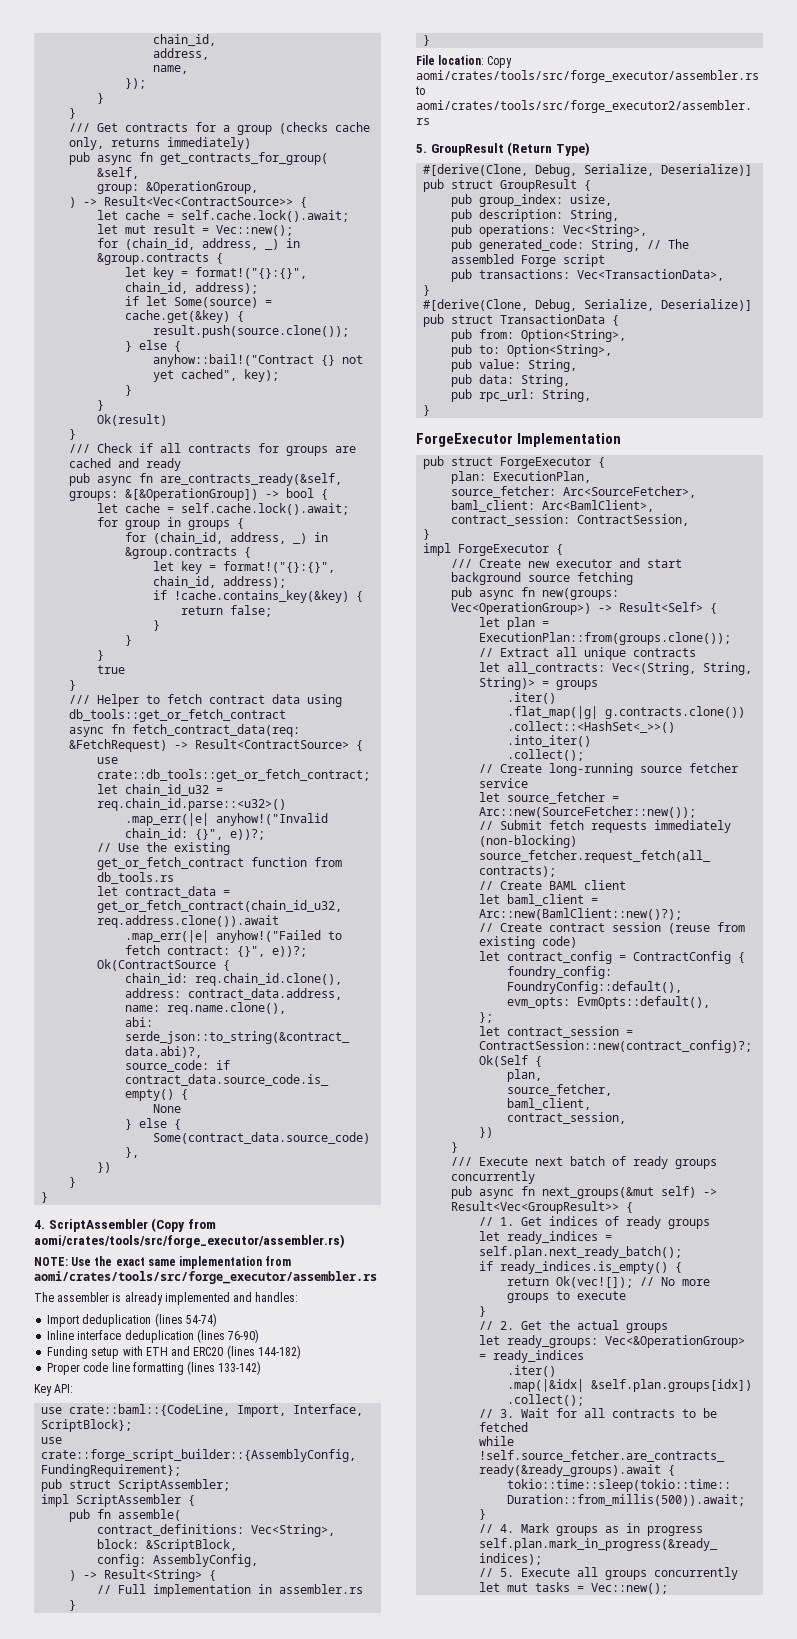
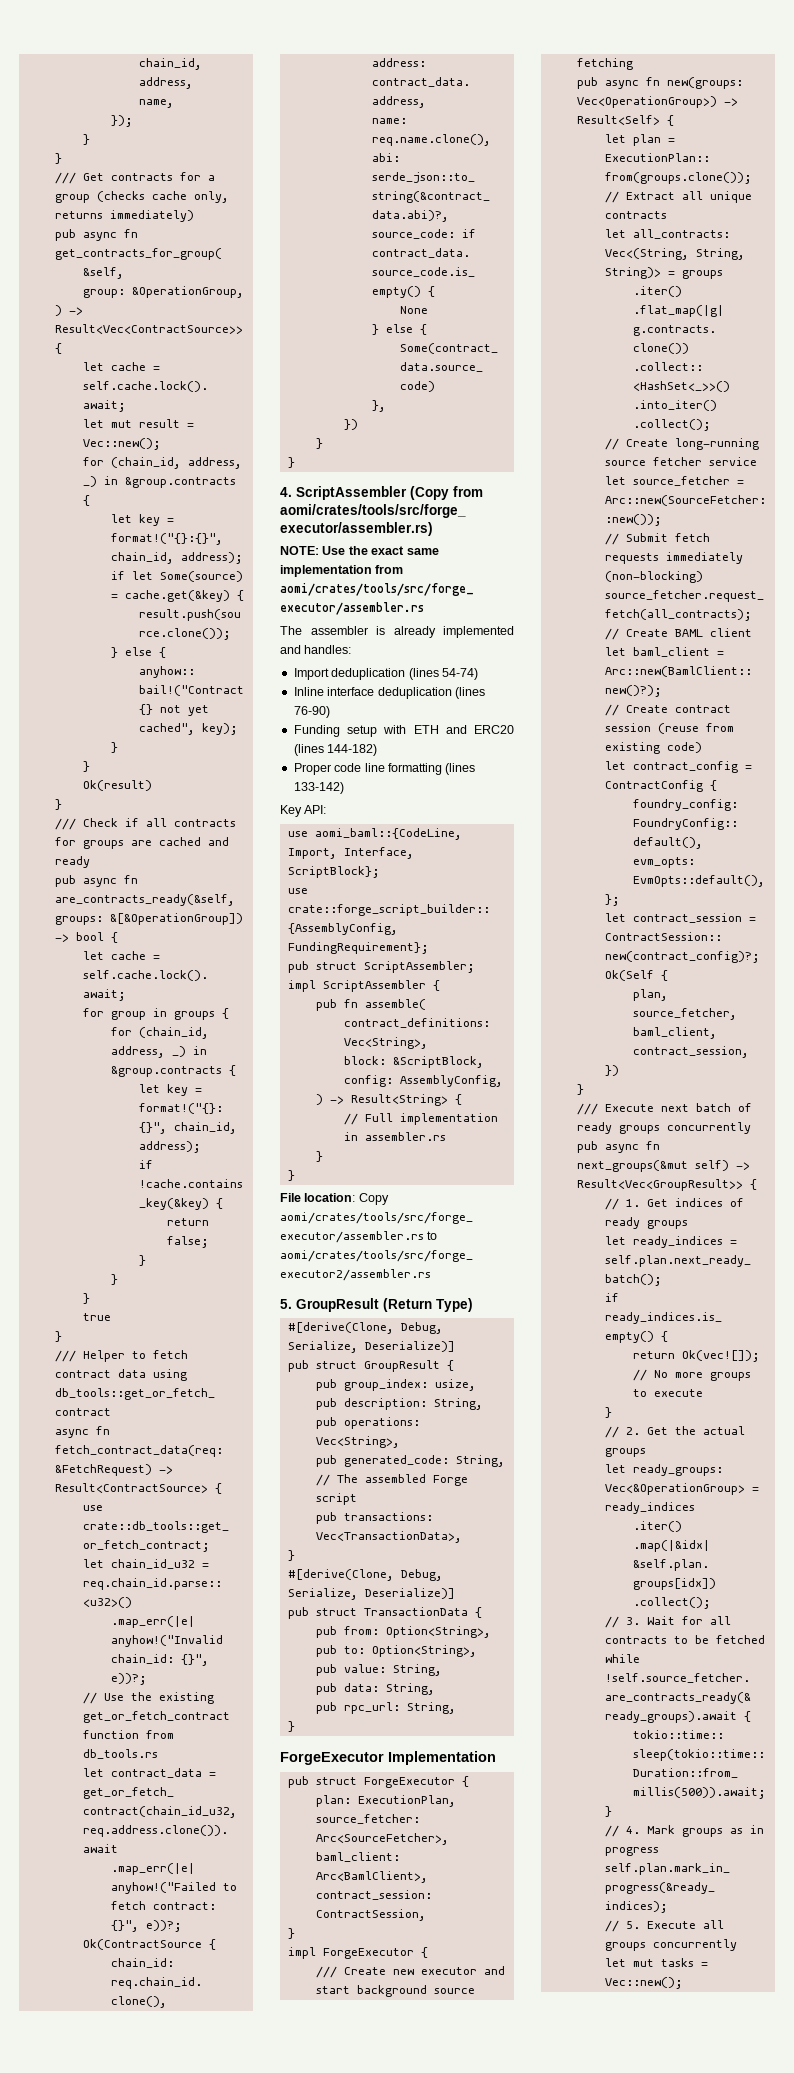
[69,1404,231,1416] crate::baml::{CodeLine, -> [314,828,462,840] aomi_baml::{CodeLine,

